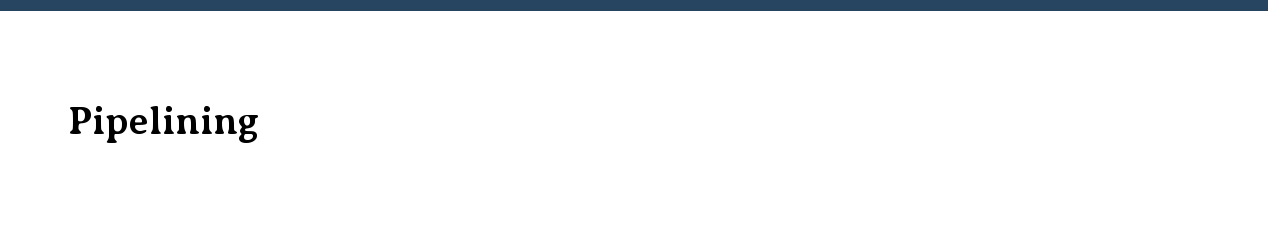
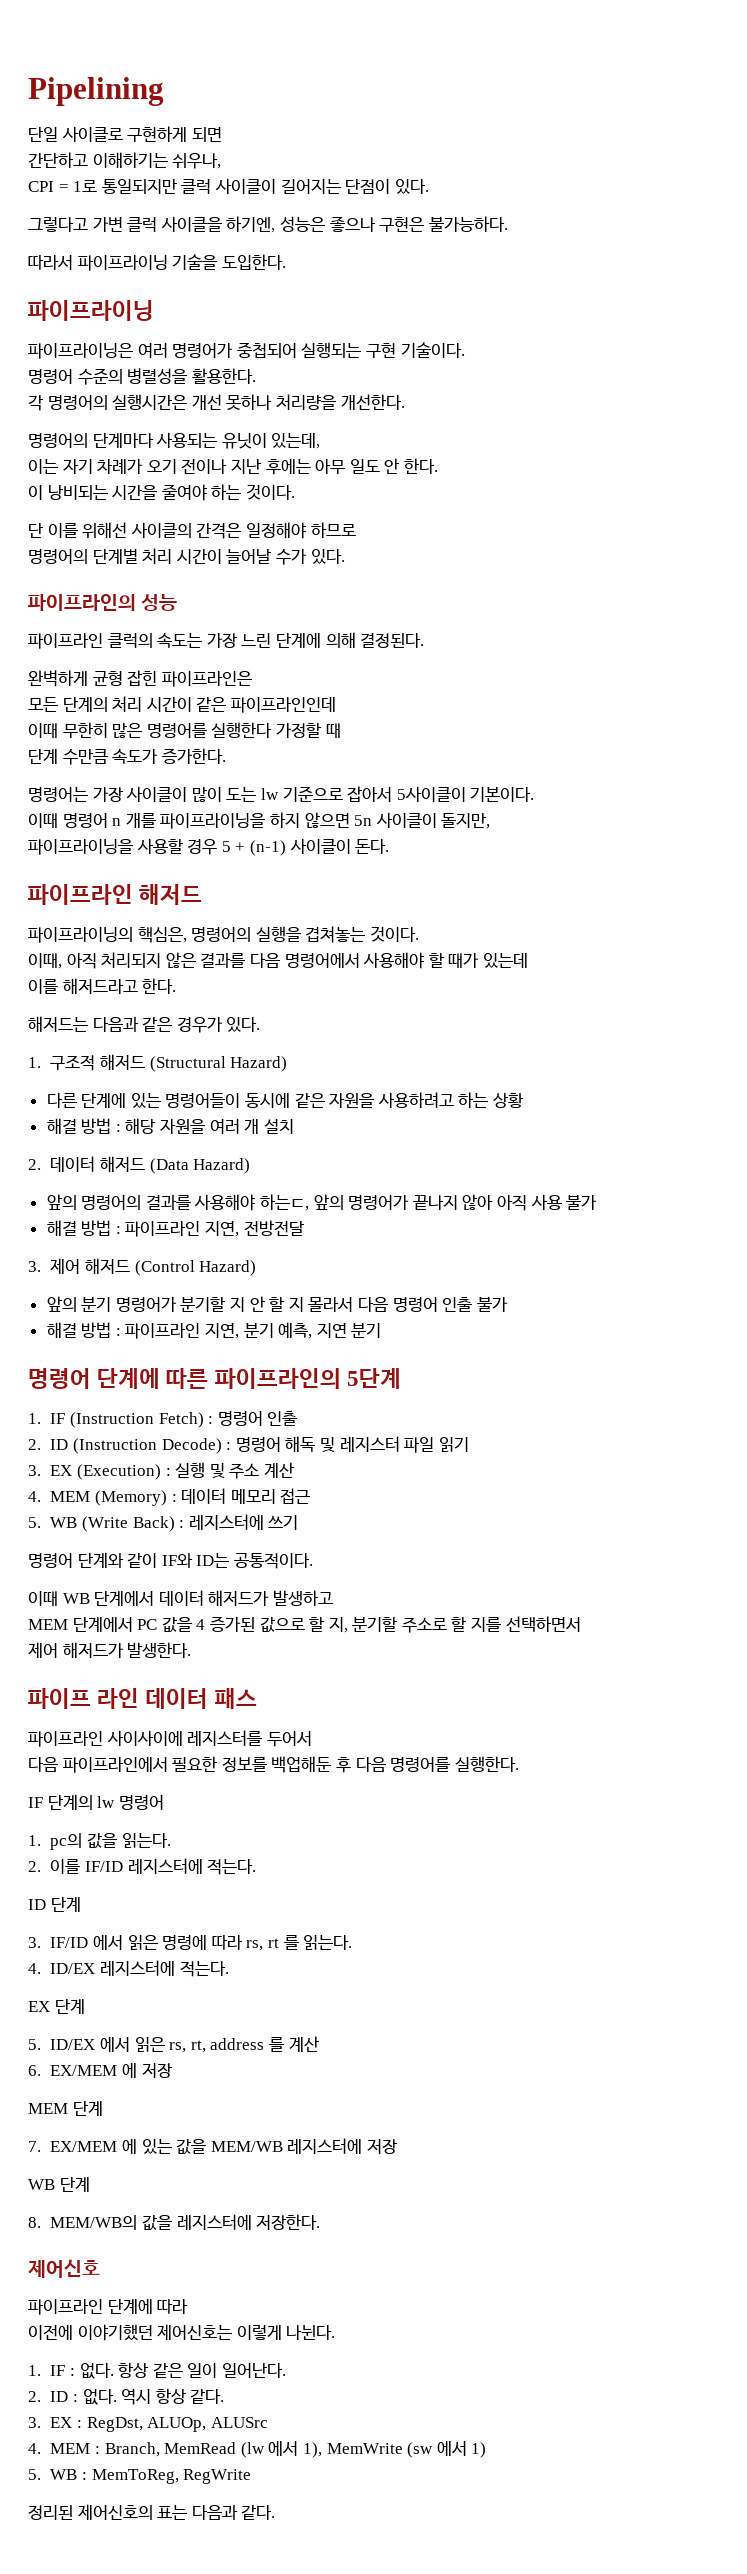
(259, 124) none -> [28,126,222,142] [28,152,222,169] [28,178,429,194] [28,216,508,233] [28,254,286,271] [28,300,154,321] [28,342,465,359] [28,368,256,385] [28,394,405,411] [28,432,321,449] [28,458,438,475] [28,484,295,501] [28,522,356,539] [28,548,345,565] [28,594,178,611] [28,632,425,649] [28,670,252,687] [28,696,336,713] [28,722,341,738] [28,748,226,765] [28,786,535,802] [28,812,491,829] [28,838,390,856] [28,884,203,905] [28,926,419,943] [28,952,528,969] [28,978,177,994] [28,1016,261,1033] [28,1054,288,1072] [46,1092,524,1108] [46,1118,294,1134] [28,1156,251,1174] [46,1194,598,1211] [46,1220,304,1237] [28,1258,257,1276] [46,1296,508,1312] [46,1322,382,1339] [28,1368,401,1389] [28,1411,298,1428] [28,1436,469,1454] [28,1462,294,1480] [28,1488,311,1506] [28,1514,299,1532] [28,1553,313,1569] [28,1590,333,1606] [28,1616,581,1633] [28,1642,192,1658] [28,1688,257,1709] [28,1730,312,1747] [28,1756,519,1773] [28,1795,164,1810] [28,1833,171,1850] [28,1858,257,1875] [28,1897,81,1912] [28,1935,353,1951] [28,1960,229,1977] [28,1999,85,2014] [28,2036,319,2053] [28,2063,172,2078] [28,2101,103,2116] [28,2138,397,2155] [28,2177,90,2192] [28,2214,321,2231] [28,2259,100,2278] [28,2299,189,2315] [28,2324,336,2341] [28,2362,286,2379] [28,2388,225,2405] [28,2417,268,2432] [28,2441,487,2458] [28,2469,252,2484] [28,2504,276,2520] // 단일 사이클로 구현하게 되면 // 간단하고 이해하기는 쉬우나, // CPI = 1로 통일되지만 클럭 사이클이 길어지는 단점이 있다. // 그렇다고 가변 클럭 사이클을 하기엔, 성능은 좋으나 구현은 불가능하다. // 따라서 파이프라이닝 기술을 도입한다. // 파이프라이닝 // 파이프라이닝은 여러 명령어가 중첩되어 실행되는 구현 기술이다. // 명령어 수준의 병렬성을 활용한다. // 각 명령어의 실행시간은 개선 못하나 처리량을 개선한다. // 명령어의 단계마다 사용되는 유닛이 있는데, // 이는 자기 차례가 오기 전이나 지난 후에는 아무 일도 안 한다. // 이 낭비되는 시간을 줄여야 하는 것이다. // 단 이를 위해선 사이클의 간격은 일정해야 하므로 // 명령어의 단계별 처리 시간이 늘어날 수가 있다. // 파이프라인의 성능 // 파이프라인 클럭의 속도는 가장 느린 단계에 의해 결정된다. // 완벽하게 균형 잡힌 파이프라인은 // 모든 단계의 처리 시간이 같은 파이프라인인데 // 이때 무한히 많은 명령어를 실행한다 가정할 때 // 단계 수만큼 속도가 증가한다. // 명령어는 가장 사이클이 많이 도는 lw 기준으로 잡아서 5사이클이 기본이다. // 이때 명령어 n 개를 파이프라이닝을 하지 않으면 5n 사이클이 돌지만, // 파이프라이닝을 사용할 경우 5 + (n-1) 사이클이 돈다. // 파이프라인 해저드 // 파이프라이닝의 핵심은, 명령어의 실행을 겹쳐놓는 것이다. // 이때, 아직 처리되지 않은 결과를 다음 명령어에서 사용해야 할 때가 있는데 // 이를 해저드라고 한다. // 해저드는 다음과 같은 경우가 있다. // 1. 구조적 해저드 (Structural Hazard) // 다른 단계에 있는 명령어들이 동시에 같은 자원을 사용하려고 하는 상황 // 해결 방법 : 해당 자원을 여러 개 설치 // 2. 데이터 해저드 (Data Hazard) // 앞의 명령어의 결과를 사용해야 하는ㄷ, 앞의 명령어가 끝나지 않아 아직 사용 불가 // 해결 방법 : 파이프라인 지연, 전방전달 // 3. 제어 해저드 (Control Hazard) // 앞의 분기 명령어가 분기할 지 안 할 지 몰라서 다음 명령어 인출 불가 // 해결 방법 : 파이프라인 지연, 분기 예측, 지연 분기 // 명령어 단계에 따른 파이프라인의 5단계 // 1. IF (Instruction Fetch) : 명령어 인출 // 2. ID (Instruction Decode) : 명령어 해독 및 레지스터 파일 읽기 // 3. EX (Execution) : 실행 및 주소 계산 // 4. MEM (Memory) : 데이터 메모리 접근 // 5. WB (Write Back) : 레지스터에 쓰기 // 명령어 단계와 같이 IF와 ID는 공통적이다. // 이때 WB 단계에서 데이터 해저드가 발생하고 // MEM 단계에서 PC 값을 4 증가된 값으로 할 지, 분기할 주소로 할 지를 선택하면서 // 제어 해저드가 발생한다. // 파이프 라인 데이터 패스 // 파이프라인 사이사이에 레지스터를 두어서 // 다음 파이프라인에서 필요한 정보를 백업해둔 후 다음 명령어를 실행한다. // IF 단계의 lw 명령어 // 1. pc의 값을 읽는다. // 2. 이를 IF/ID 레지스터에 적는다. // ID 단계 // 3. IF/ID 에서 읽은 명령에 따라 rs, rt 를 읽는다. // 4. ID/EX 레지스터에 적는다. // EX 단계 // 5. ID/EX 에서 읽은 rs, rt, address 를 계산 // 6. EX/MEM 에 저장 // MEM 단계 // 7. EX/MEM 에 있는 값을 MEM/WB 레지스터에 저장 // WB 단계 // 8. MEM/WB의 값을 레지스터에 저장한다. // 제어신호 // 파이프라인 단계에 따라 // 이전에 이야기했던 제어신호는 이렇게 나뉜다. // 1. IF : 없다. 항상 같은 일이 일어난다. // 2. ID : 없다. 역시 항상 같다. // 3. EX : RegDst, ALUOp, ALUSrc // 4. MEM : Branch, MemRead (lw 에서 1), MemWrite (sw 에서 1) // 5. WB : MemToReg, RegWrite // 정리된 제어신호의 표는 다음과 같다.

